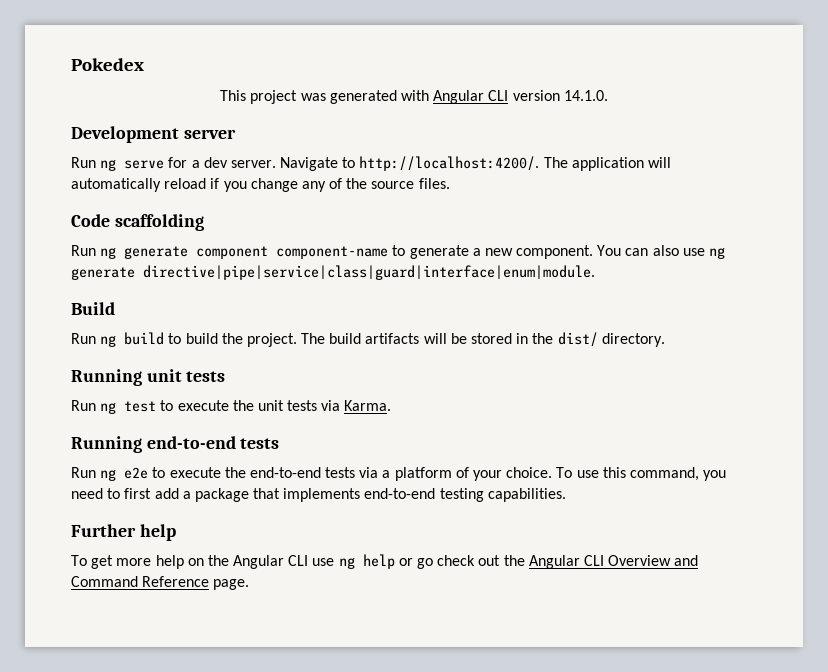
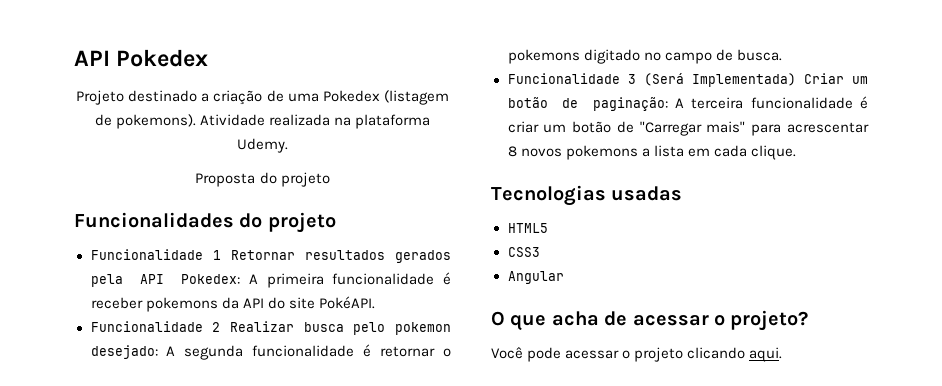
(71, 64) none -> [74,50,110,66] API
[220,90,608,104] [71,126,236,143] [71,156,672,171] [71,178,450,192] [71,214,204,231] [71,245,726,259] [71,265,595,280] [71,302,115,315] [71,332,665,347] [71,369,226,386] [71,400,392,414] [71,436,280,453] [71,467,727,481] [71,488,566,502] [71,524,176,541] [71,554,699,569] [71,576,250,590] This project was generated with Angular CLI version 14.1.0. // Development server // Run ng serve for a dev server. Navigate to http://localhost:4200/. The application will automatically reload if you change any of the source files. // Code scaffolding // Run ng generate component component-name to generate a new component. You can also use ng generate directive|pipe|service|class|guard|interface|enum|module. // Build // Run ng build to build the project. The build artifacts will be stored in the dist/ directory. // Running unit tests // Run ng test to execute the unit tests via Karma. // Running end-to-end tests // Run ng e2e to execute the end-to-end tests via a platform of your choice. To use this command, you need to first add a package that implements end-to-end testing capabilities. // Further help // To get more help on the Angular CLI use ng help or go check out the Angular CLI Overview and Command Reference page. -> [76,90,449,105] [94,114,431,129] [237,138,288,153] [195,172,330,187] [74,212,336,233] [90,249,451,263] [90,272,452,288] [90,296,375,312] [90,321,451,335] [90,344,452,360] [507,49,782,64] [507,73,868,87] [507,96,868,111] [507,121,869,136] [507,145,796,160] [491,185,683,206] [507,223,548,233] [507,247,540,257] [507,271,564,284] [491,310,809,331] [491,347,783,362] Projeto destinado a criação de uma Pokedex (listagem de pokemons). Atividade realizada na plataforma Udemy. // Proposta do projeto // Funcionalidades do projeto // Funcionalidade 1 Retornar resultados gerados pela API Pokedex: A primeira funcionalidade é receber pokemons da API do site PokéAPI. // Funcionalidade 2 Realizar busca pelo pokemon desejado: A segunda funcionalidade é retornar o pokemons digitado no campo de busca. // Funcionalidade 3 (Será Implementada) Criar um botão de paginação: A terceira funcionalidade é criar um botão de "Carregar mais" para acrescentar 8 novos pokemons a lista em cada clique. // Tecnologias usadas // HTML5 // CSS3 // Angular // O que acha de acessar o projeto? // Você pode acessar o projeto clicando aqui.

